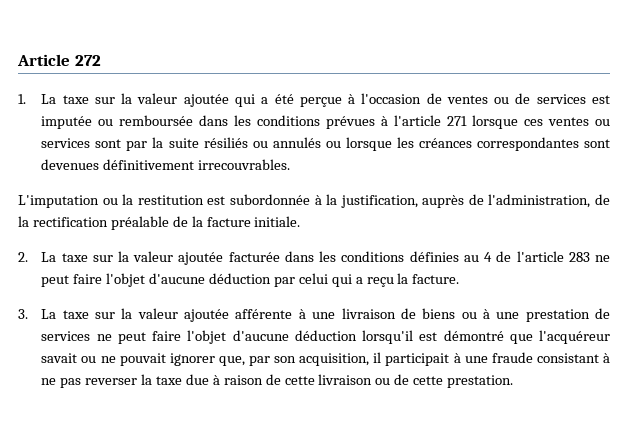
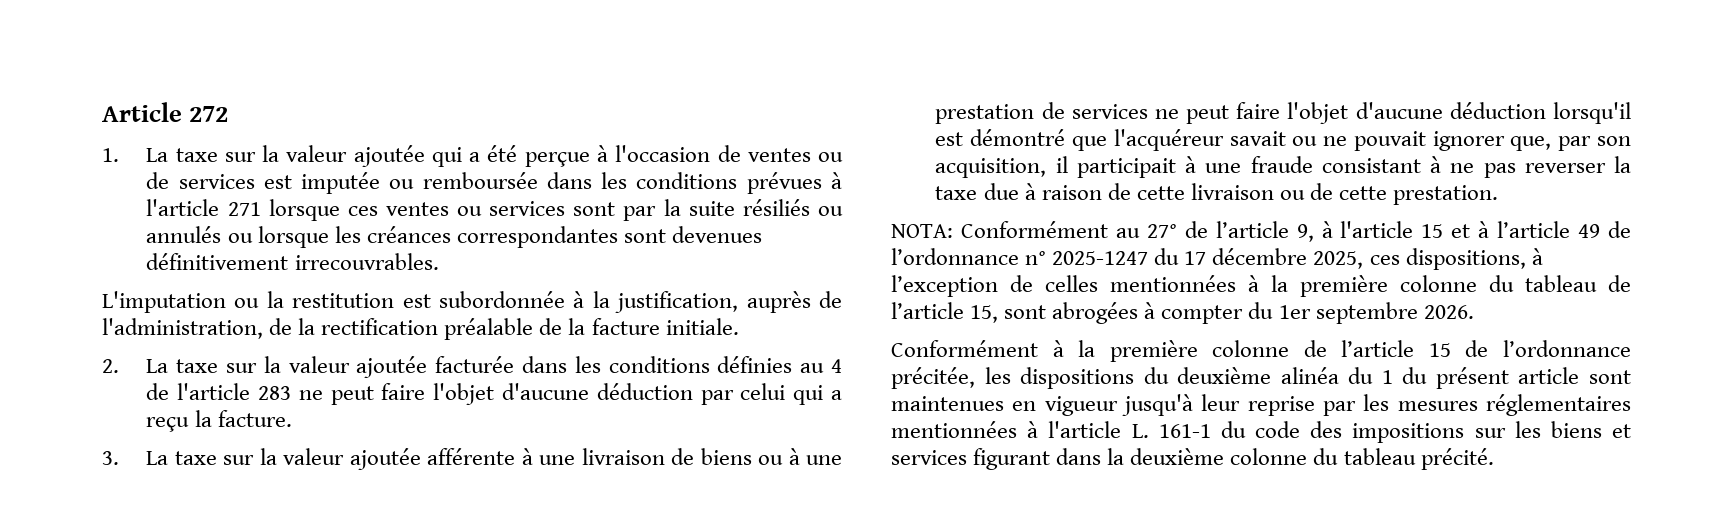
(514, 381) none -> [891,221,1632,242] [891,248,1543,270] [891,275,1631,297] [891,302,1474,324] [891,340,1631,362] [891,367,1631,389] [891,394,1631,416] [891,421,1631,443] [891,448,1494,470] // NOTA: Conformément au 27° de l’article 9, à l'article 15 et à l’article 49 de l’ordonnance n° 2025-1247 du 17 décembre 2025, ces dispositions, à l’exception de celles mentionnées à la première colonne du tableau de l’article 15, sont abrogées à compter du 1er septembre 2026. // Conformément à la première colonne de l’article 15 de l’ordonnance précitée, les dispositions du deuxième alinéa du 1 du présent article sont maintenues en vigueur jusqu'à leur reprise par les mesures réglementaires mentionnées à l'article L. 161-1 du code des impositions sur les biens et services figurant dans la deuxième colonne du tableau précité.

